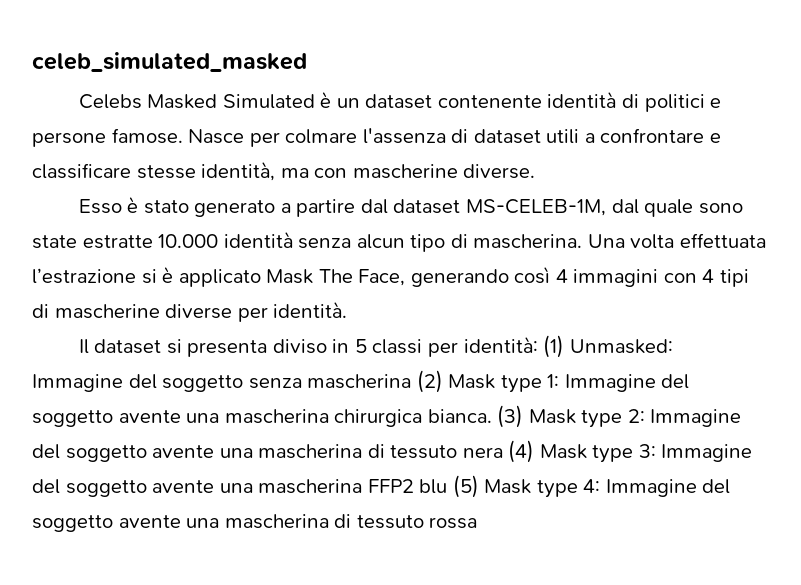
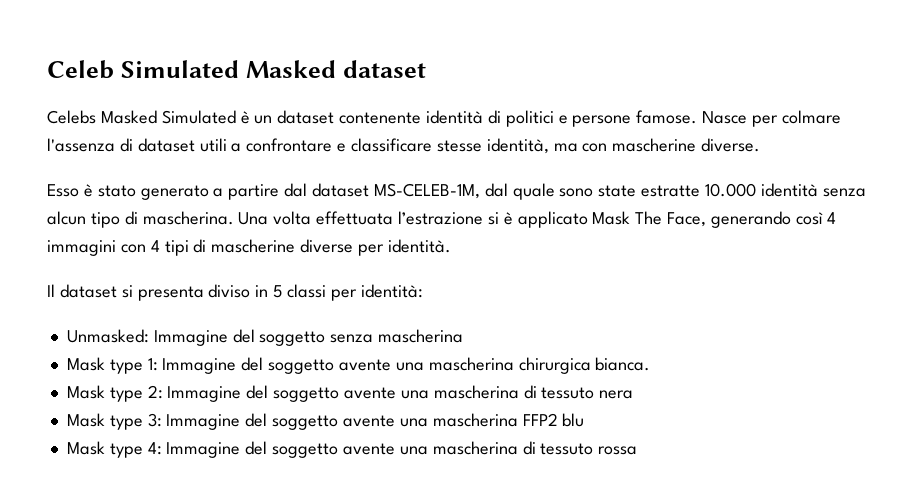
[32,52,307,72] celeb_simulated_masked -> [47,60,426,79] Celeb Simulated Masked dataset
[543,335,565,358] (1) -> (423, 291) //
[416,370,443,393] (2) -> (464, 336) //
[497,405,524,428] (3) -> (651, 364) //
[508,440,535,463] (4) -> (634, 394) //
[452,475,479,498] (5) -> (585, 420) //

